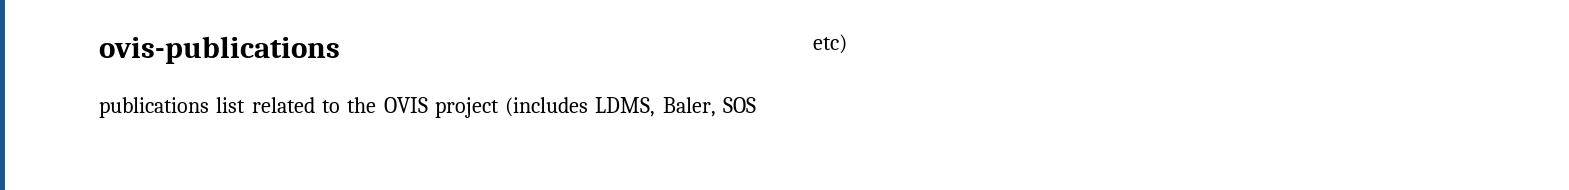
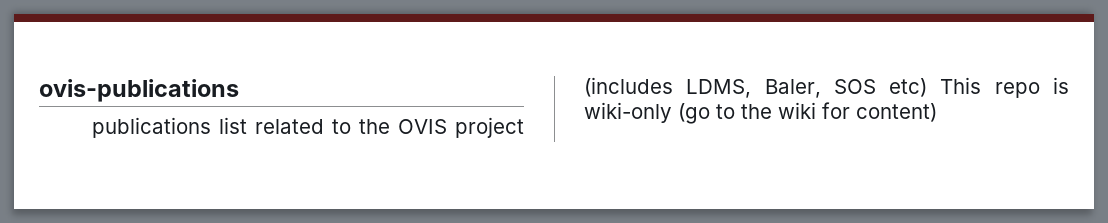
(847, 44) none -> [940,77,1069,98] [584,102,937,124] This repo is wiki-only (go to the wiki for content)

